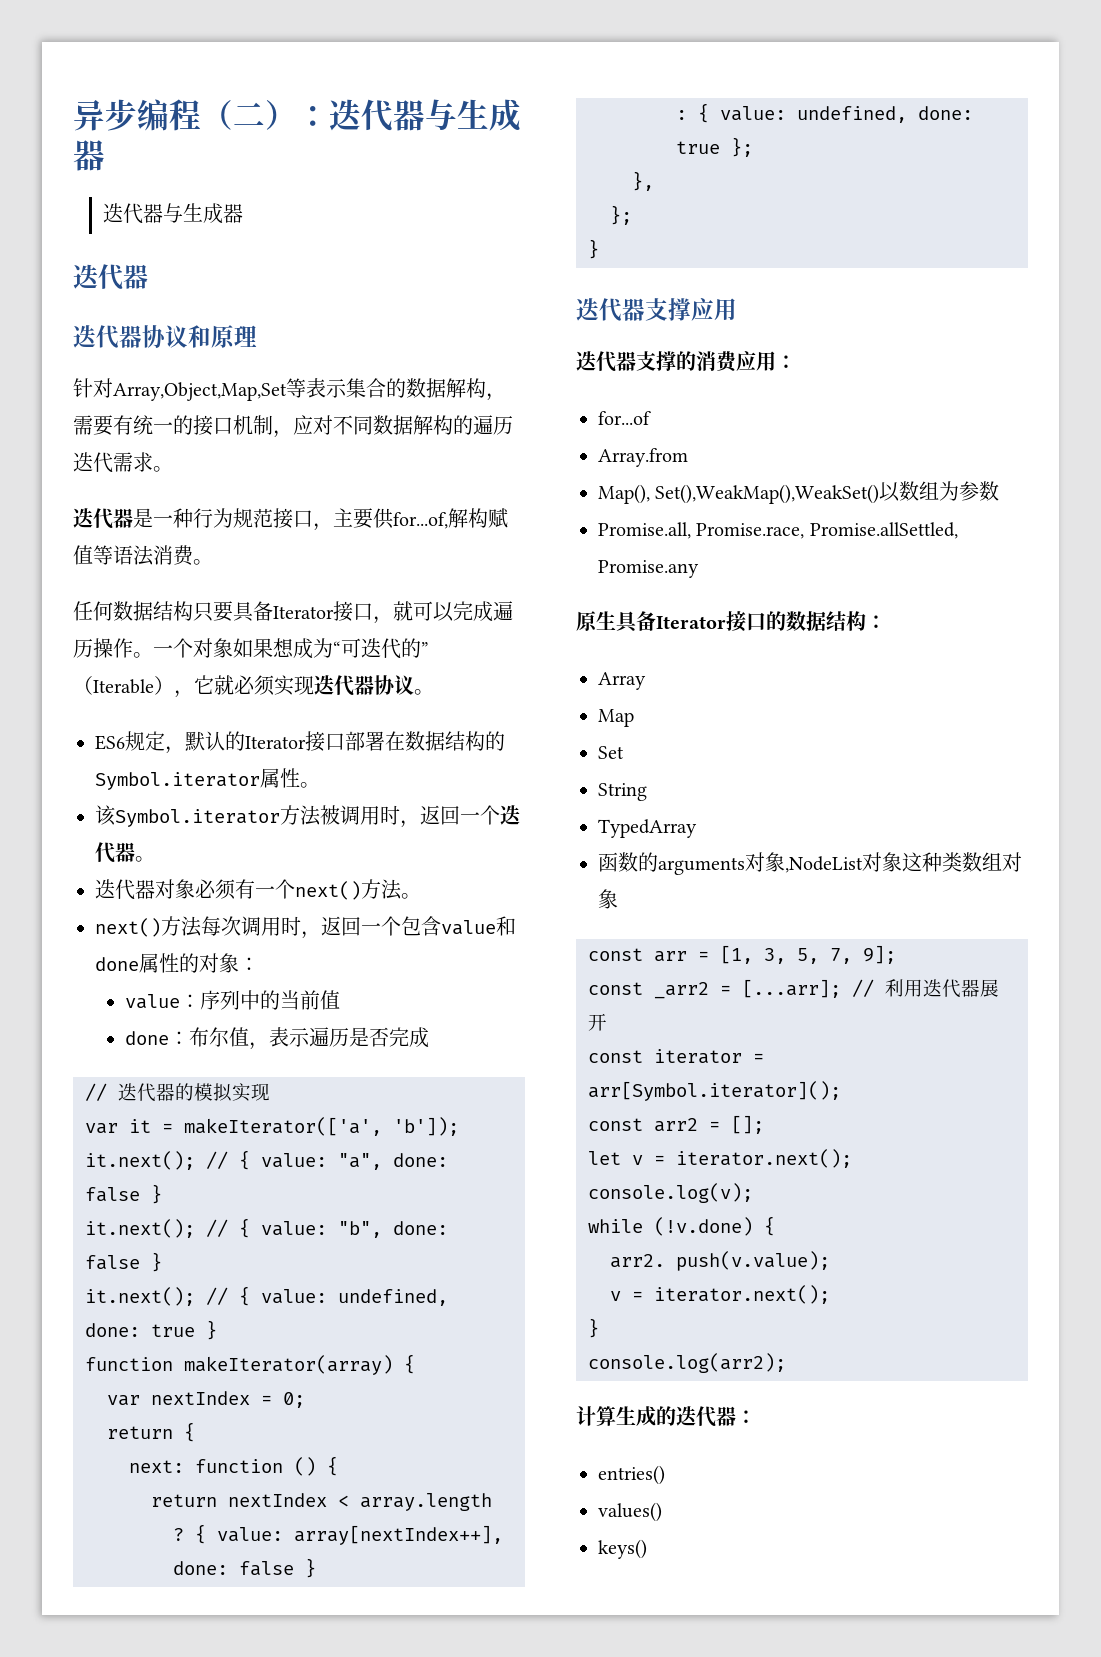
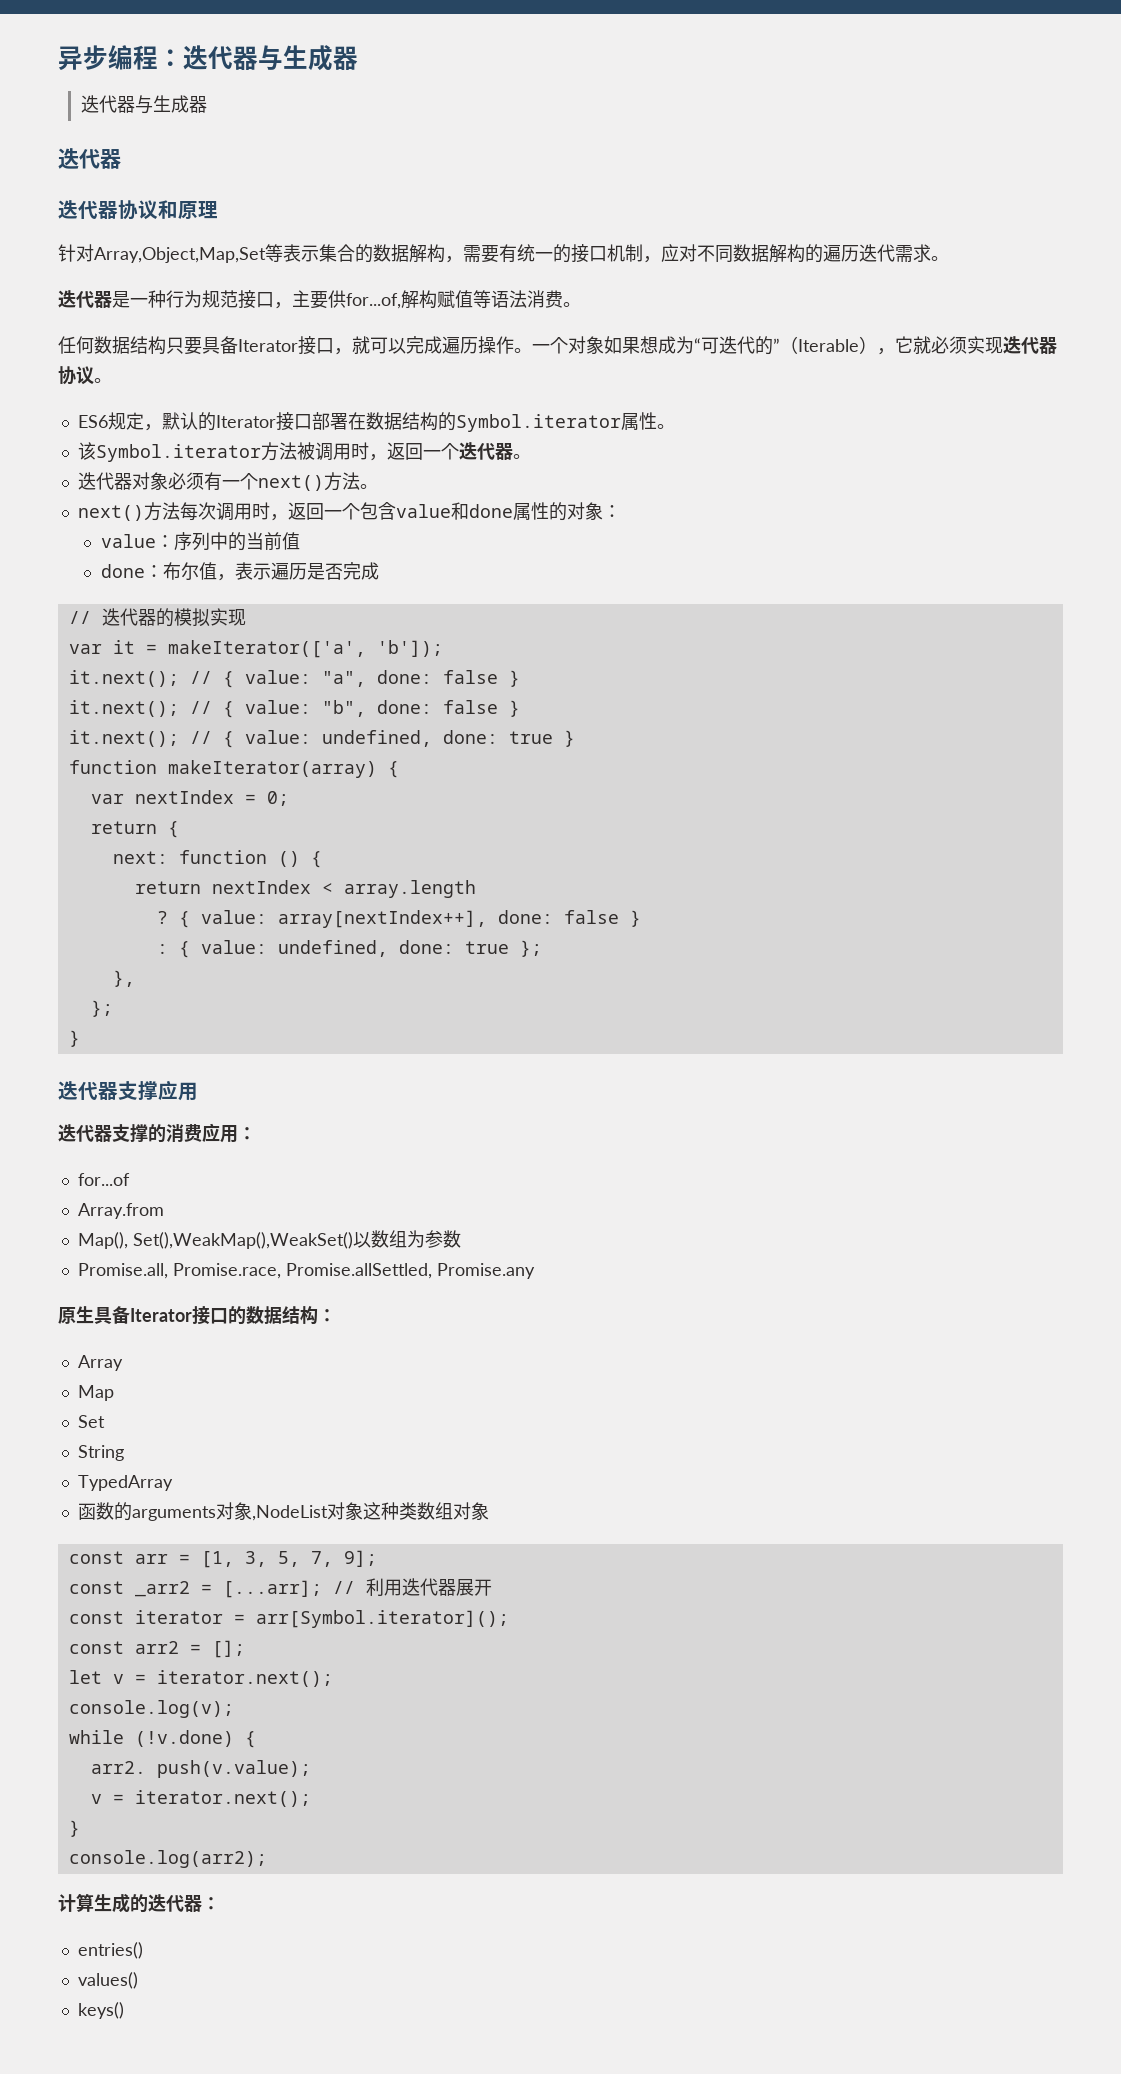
[201,100,297,130] （二） -> (158, 57) none

